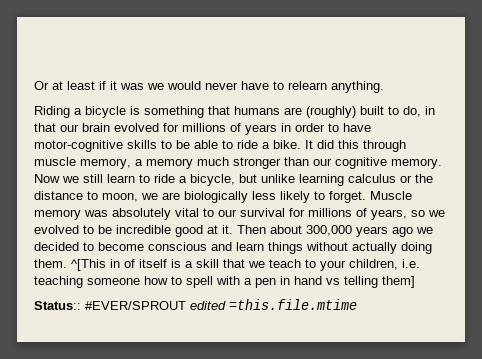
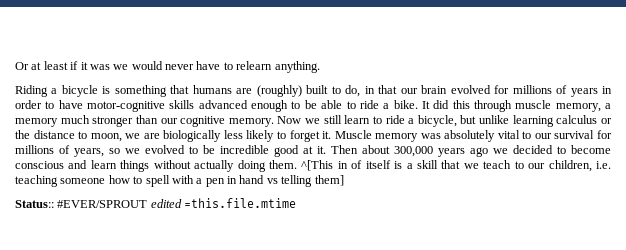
(157, 144) none -> [198,100,289,112] advanced enough
[329,191,366,203] forget. -> [289,130,332,142] forget it.
[320,260,346,271] your -> [528,163,546,169] our

